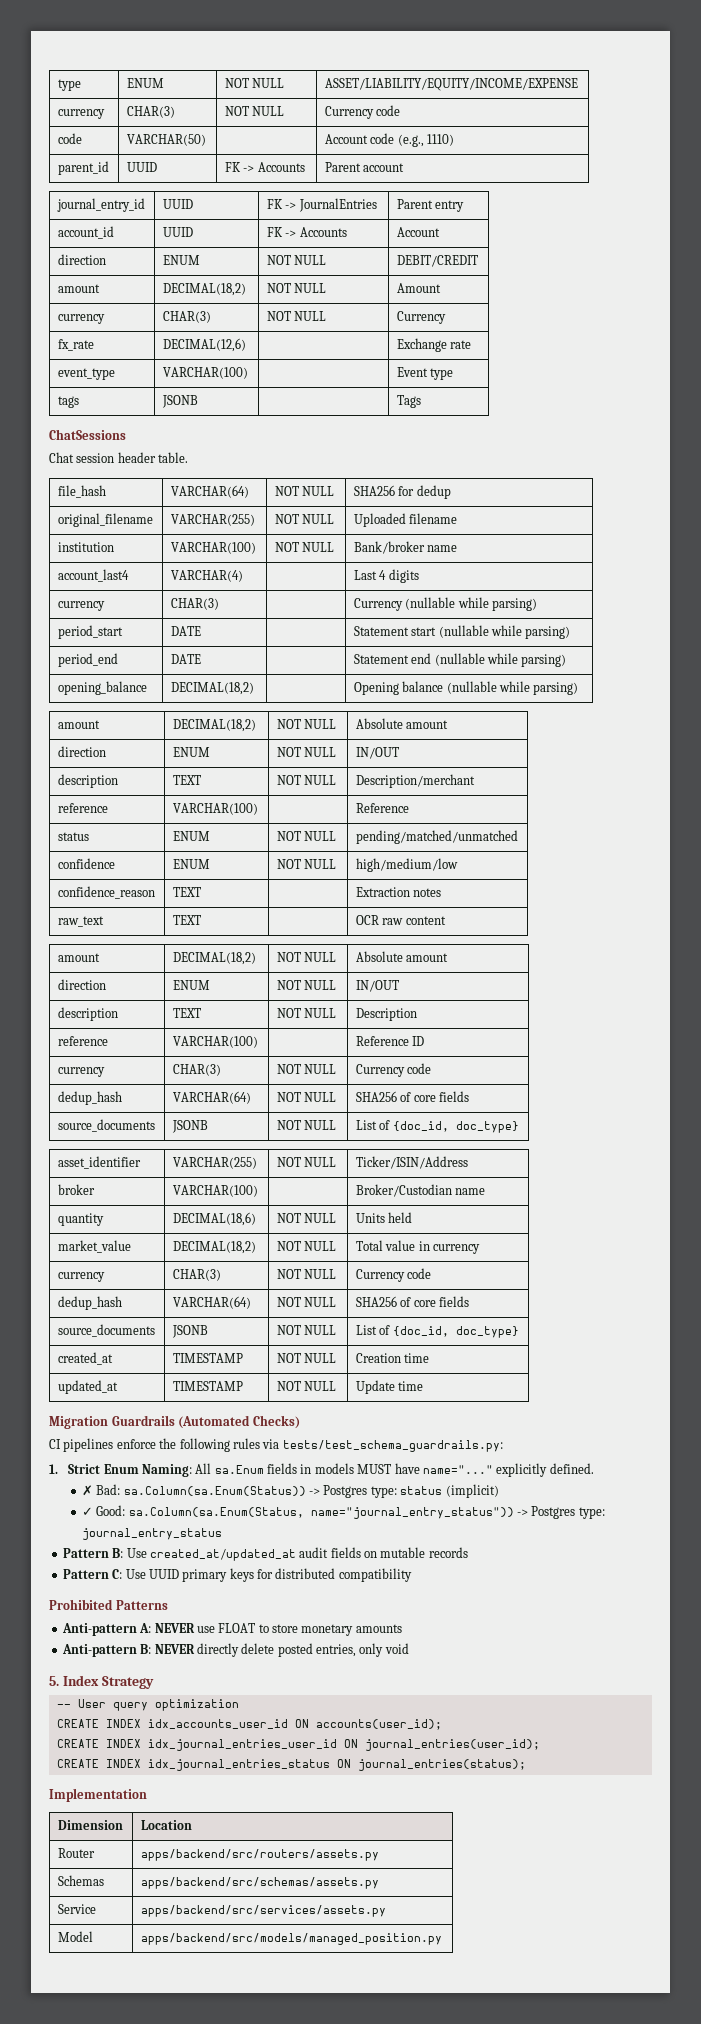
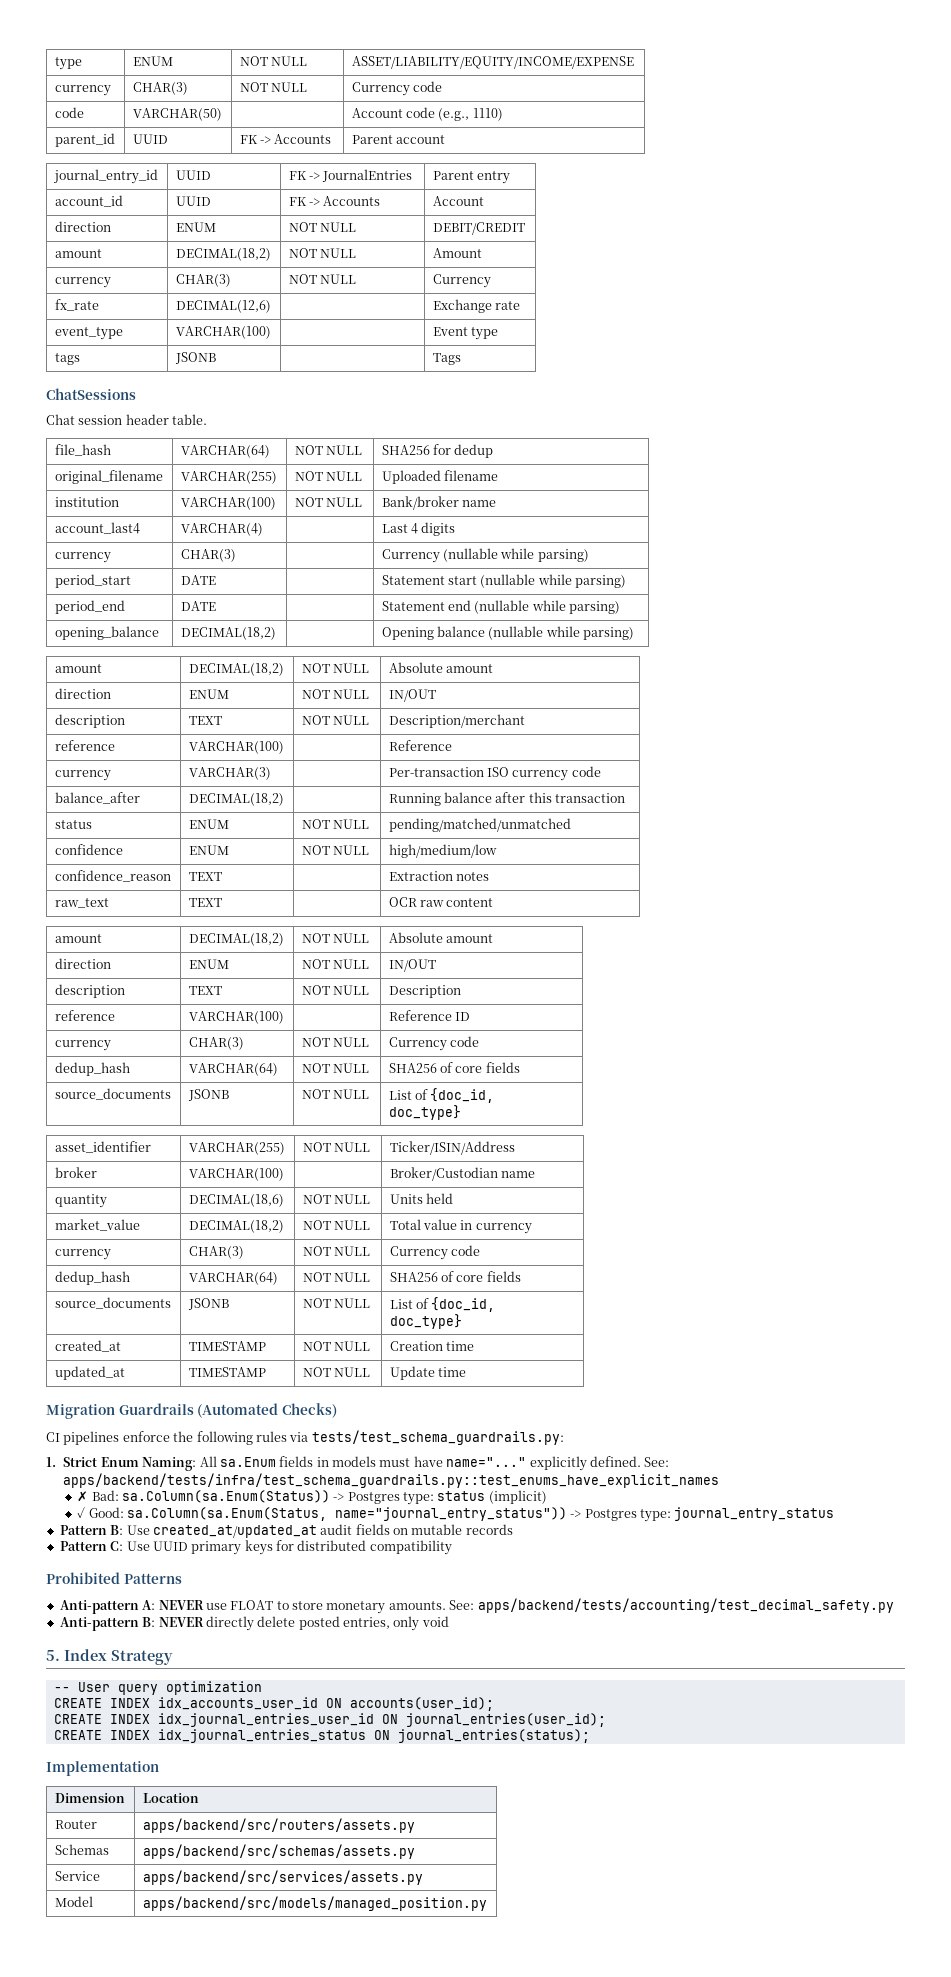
(409, 808) none -> [54,770,111,781] [188,767,271,780] [388,766,601,781] [54,792,140,804] [188,793,284,806] [388,792,626,806] // currency | VARCHAR(3) | | Per-transaction ISO currency code // balance_after | DECIMAL(18,2) | | Running balance after this transaction
[357,1464,392,1474] MUST -> [379,1458,411,1467] must
(594, 1468) none -> [644,1457,670,1467] [63,1473,720,1488] See: apps/backend/tests/infra/test_schema_guardrails.py::test_enums_have_explicit_names
[355,1624,402,1633] amounts -> [388,1598,894,1613] amounts. See: apps/backend/tests/accounting/test_decimal_safety.py

